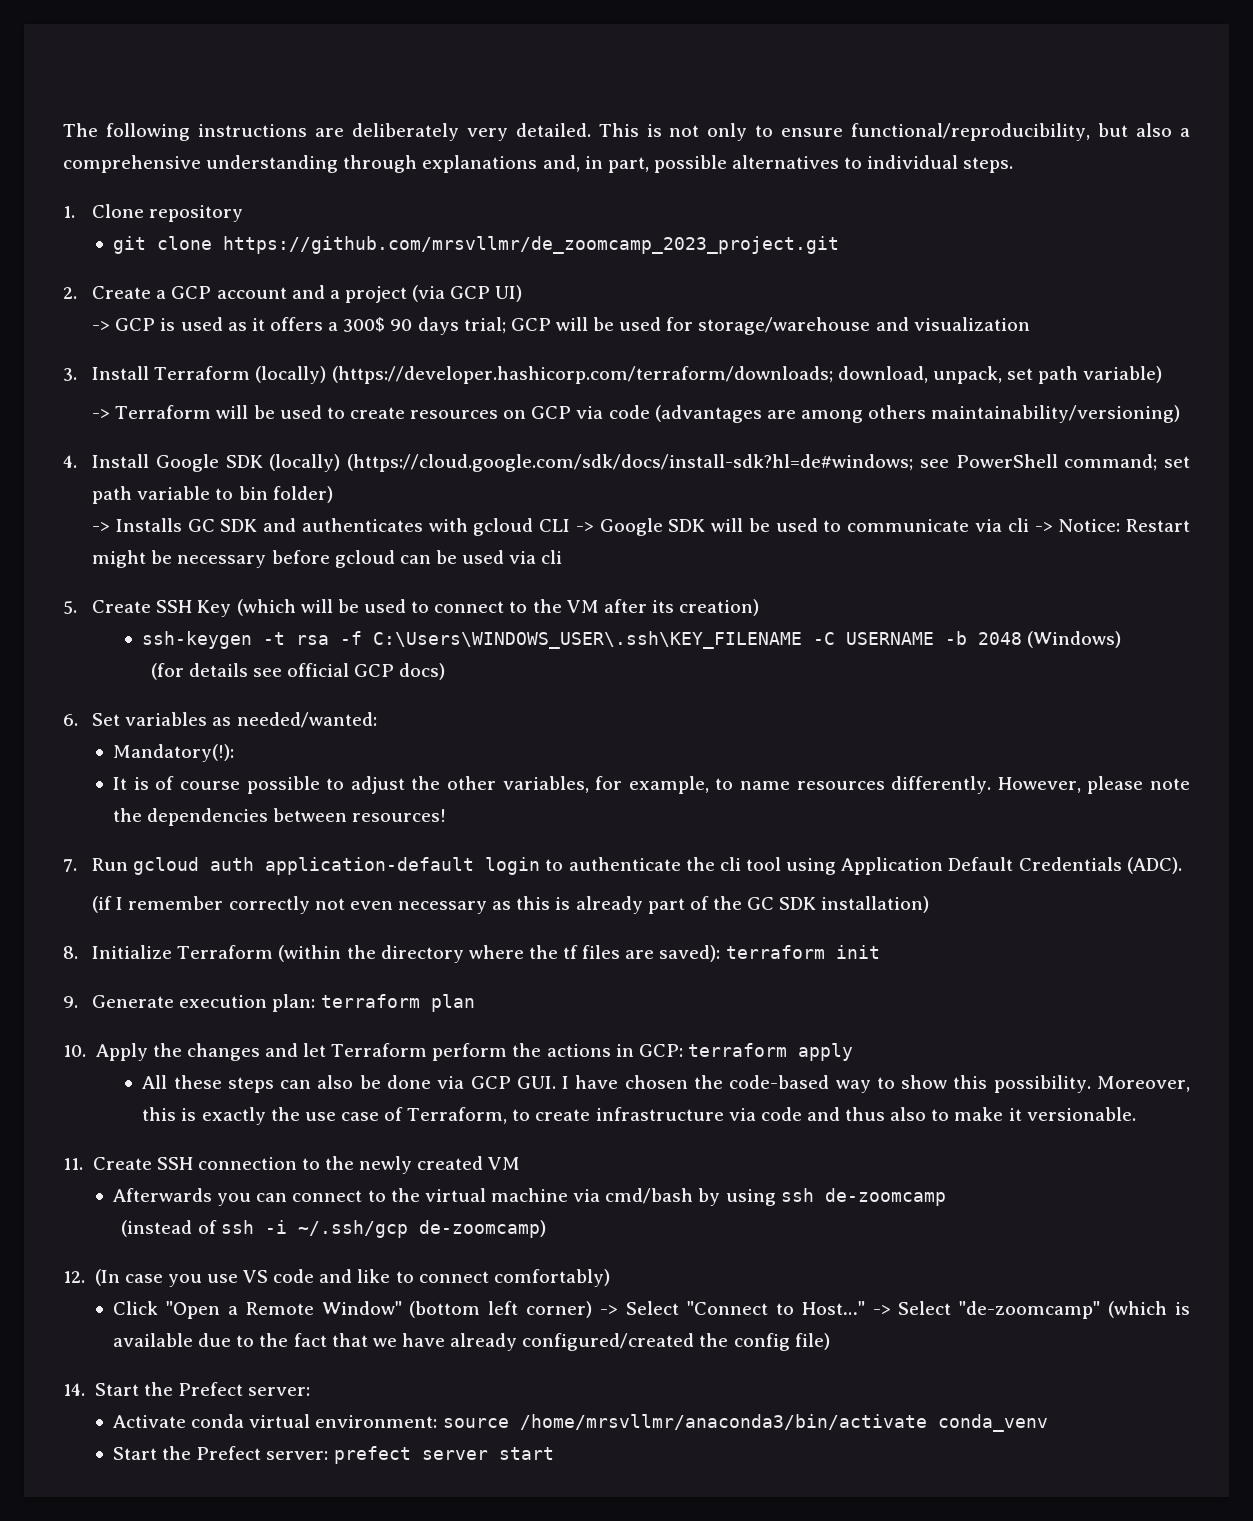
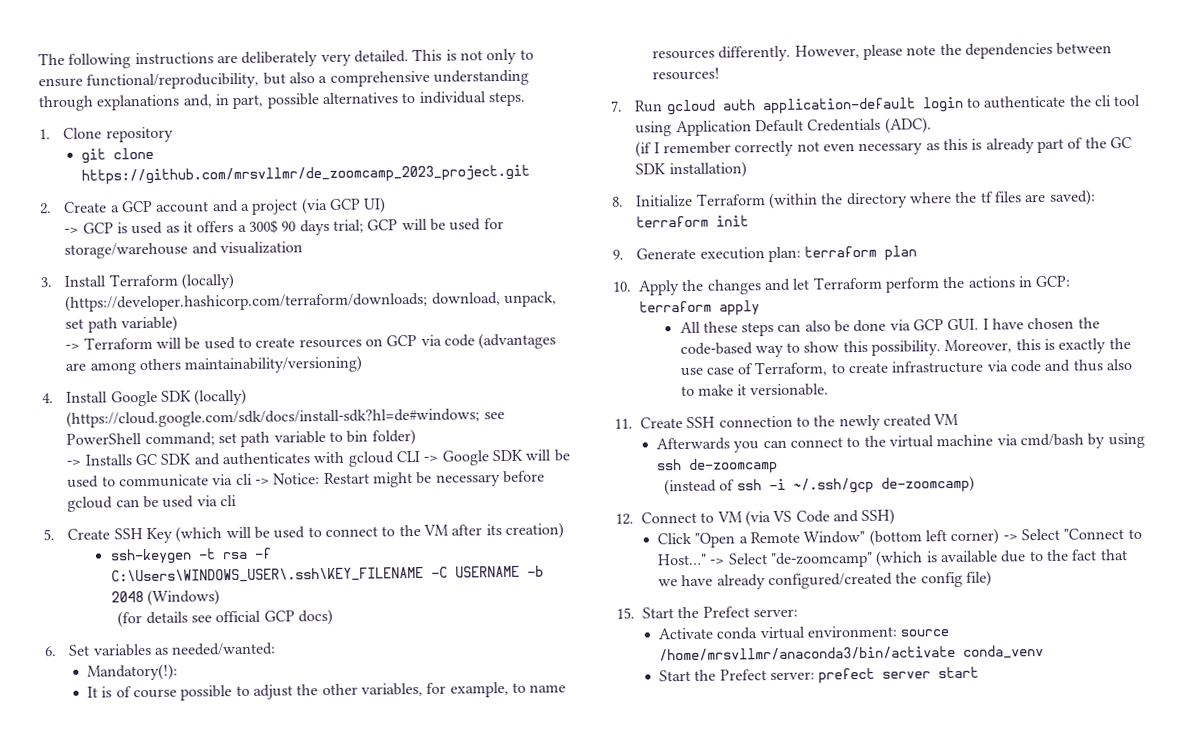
[94,1269,610,1287] (In case you use VS code and like to connect comfortably) -> [641,508,896,527] Connect to VM (via VS Code and SSH)
[63,1383,85,1396] 14. -> [616,607,635,619] 15.

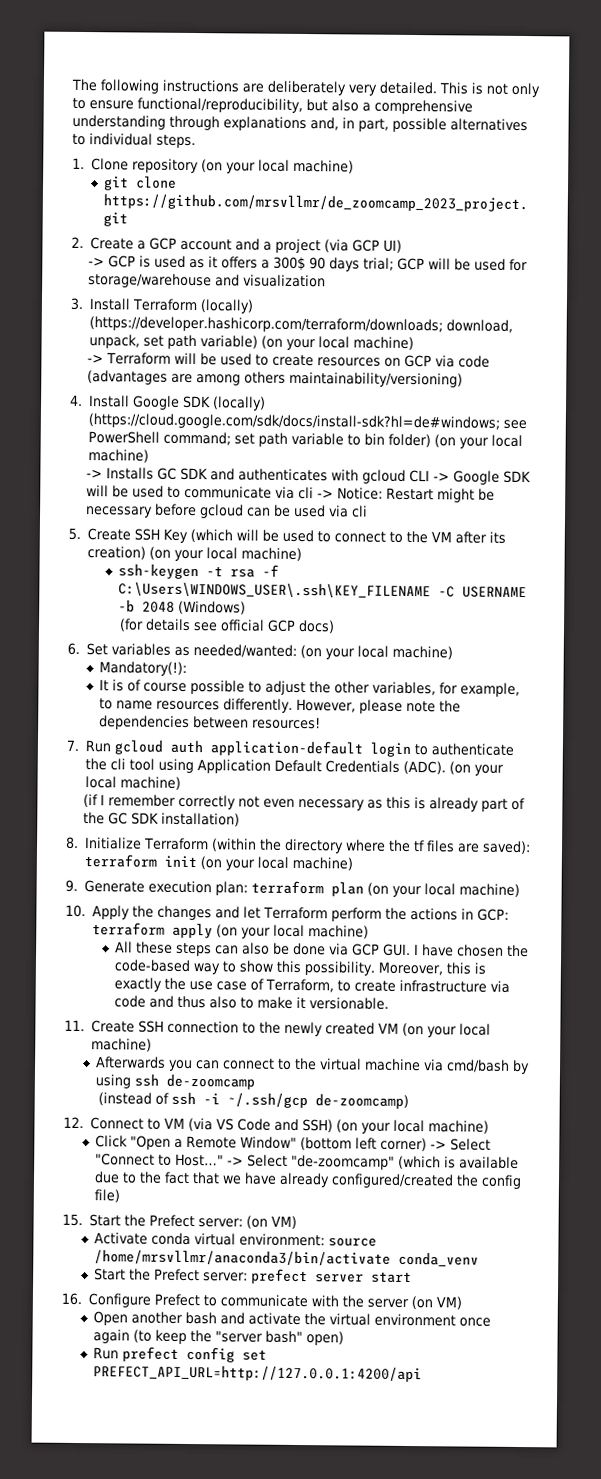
(174, 134) none -> [200,159,354,174] (on your local machine)
(179, 324) none -> [260,335,414,351] (on your local machine)
(416, 437) none -> [433,434,523,449] [87,449,149,463] (on your local machine)
(564, 531) none -> [148,546,302,562] (on your local machine)
(277, 649) none -> [299,644,453,660] (on your local machine)
(932, 125) none -> [448,761,504,776] [84,776,181,790] (on your local machine)
(750, 221) none -> [199,856,353,871] (on your local machine)
(918, 253) none -> [366,882,520,898] (on your local machine)
(760, 308) none -> [215,924,369,939] (on your local machine)
(960, 419) none -> [401,1022,491,1038] [90,1038,152,1052] (on your local machine)
(896, 517) none -> [335,1119,489,1134] (on your local machine)
(798, 613) none -> [245,1215,297,1229] (on VM)
(980, 672) none -> [61,1292,462,1310] [93,1311,492,1327] [93,1329,345,1346] [93,1346,268,1363] [93,1364,423,1383] // 16. Configure Prefect to communicate with the server (on VM) // Open another bash and activate the virtual environment once again (to keep the "server bash" open) // Run prefect config set PREFECT_API_URL=http://127.0.0.1:4200/api

